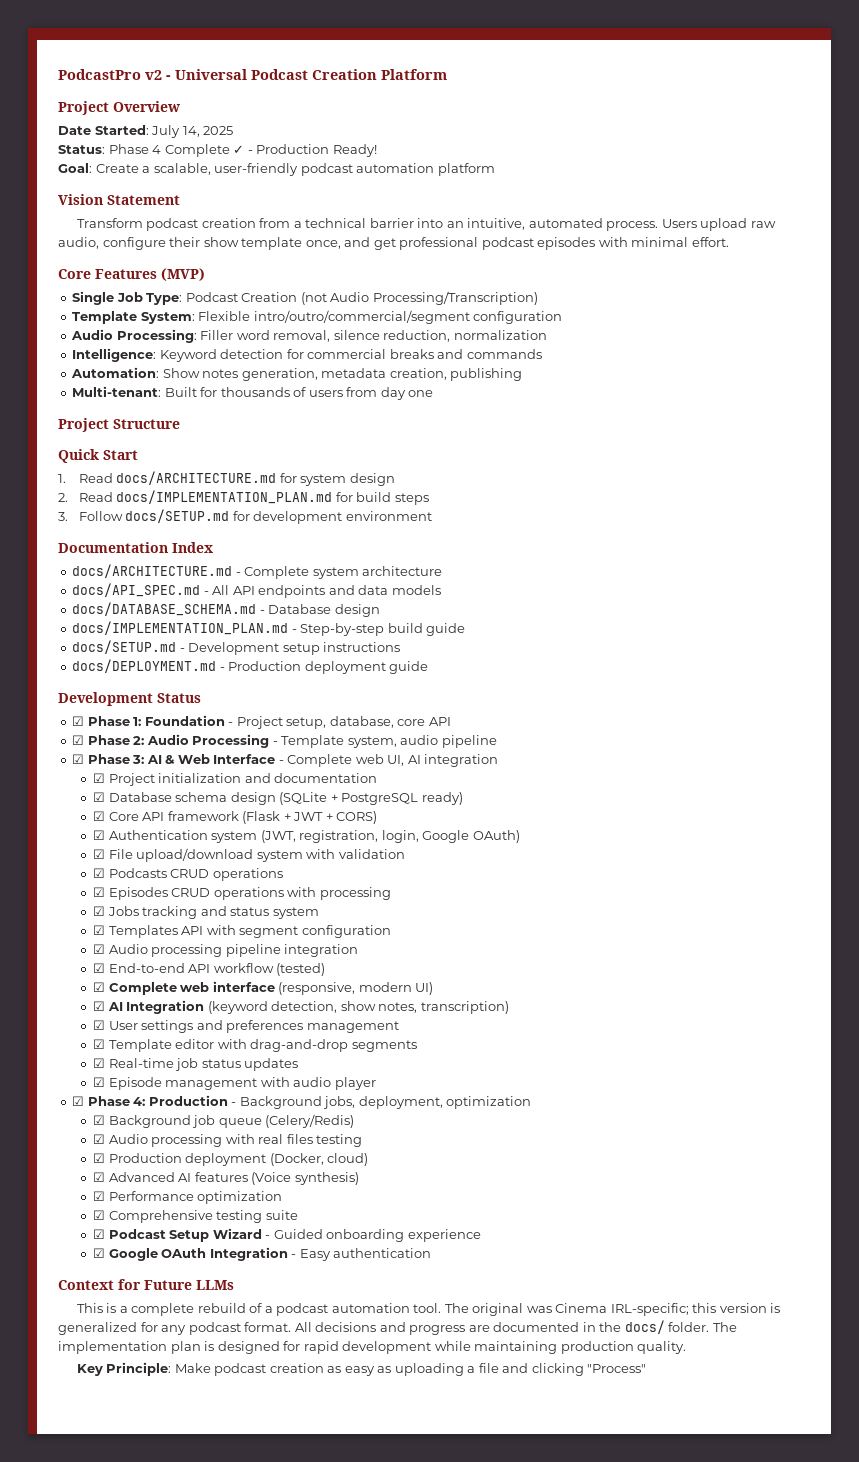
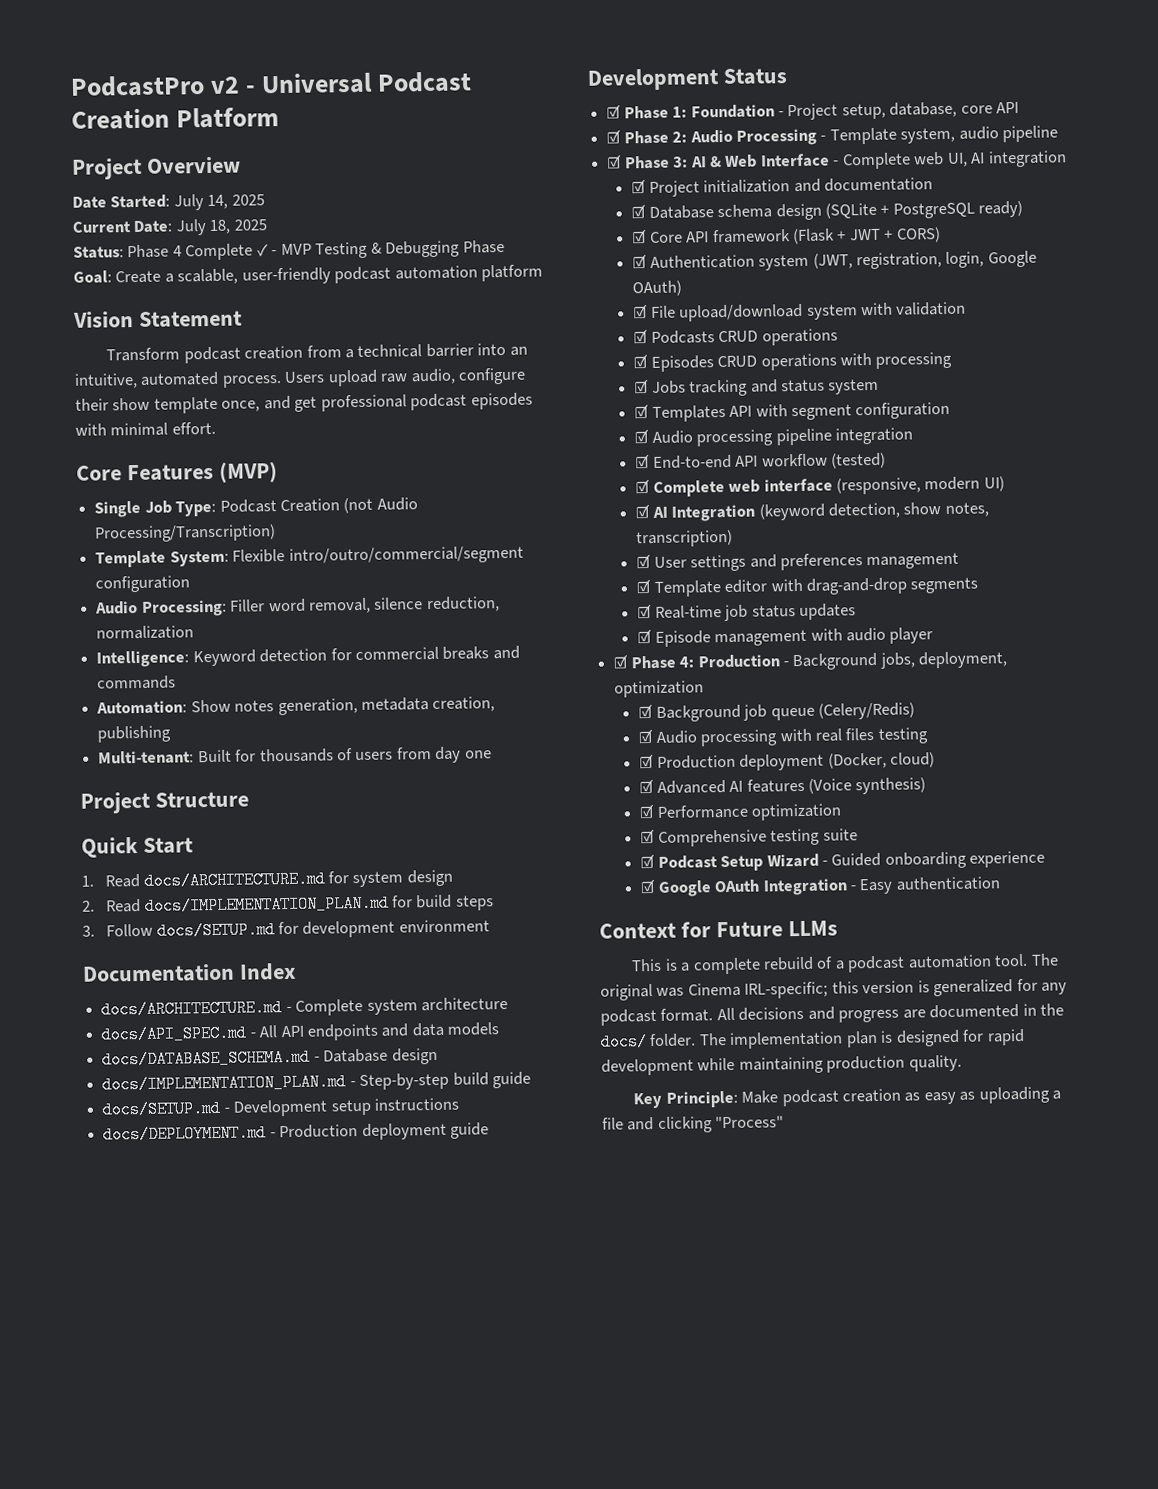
(234, 130) none -> [72,219,267,236] // Current Date: July 18, 2025
[256,144,377,157] Production Ready! -> [280,239,505,259] MVP Testing & Debugging Phase

